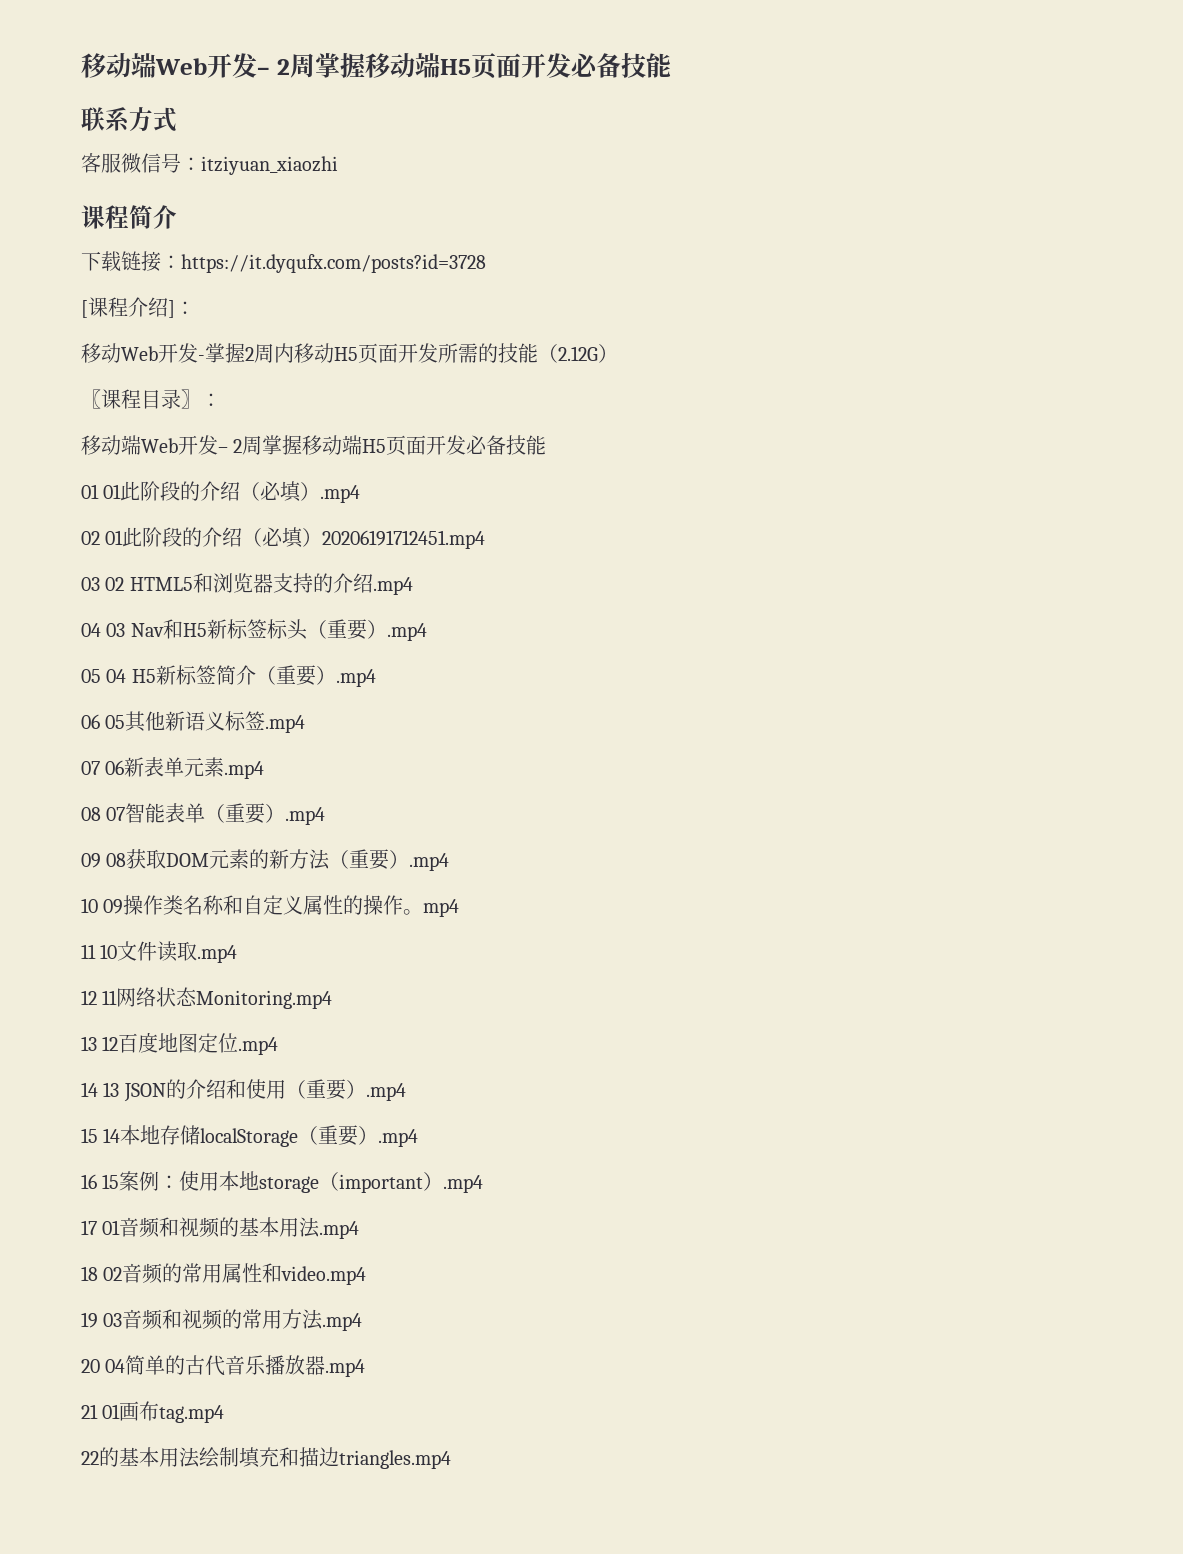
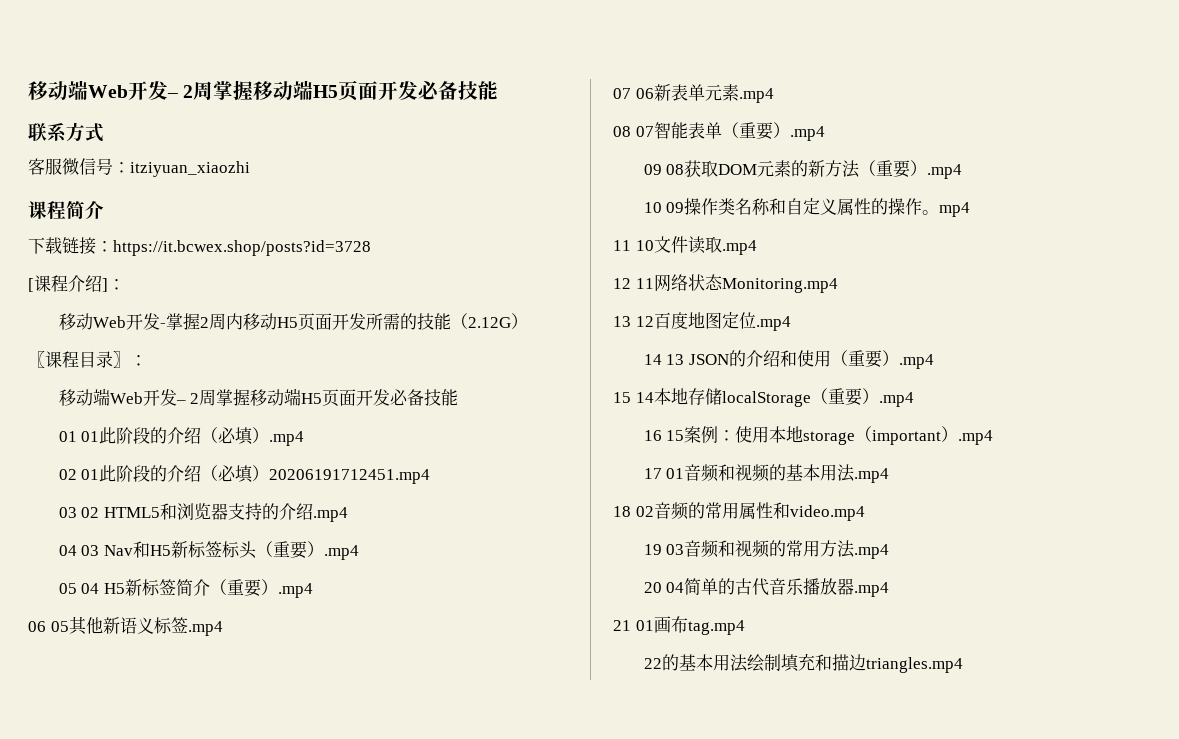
[181,254,486,273] https://it.dyqufx.com/posts?id=3728 -> [113,240,371,256] https://it.bcwex.shop/posts?id=3728

